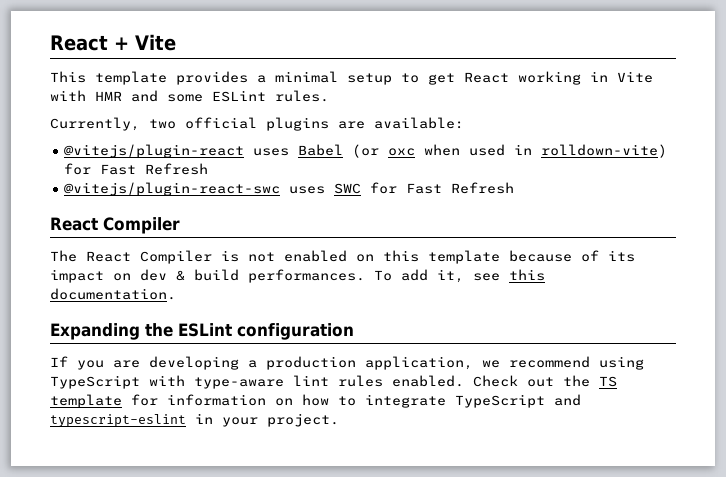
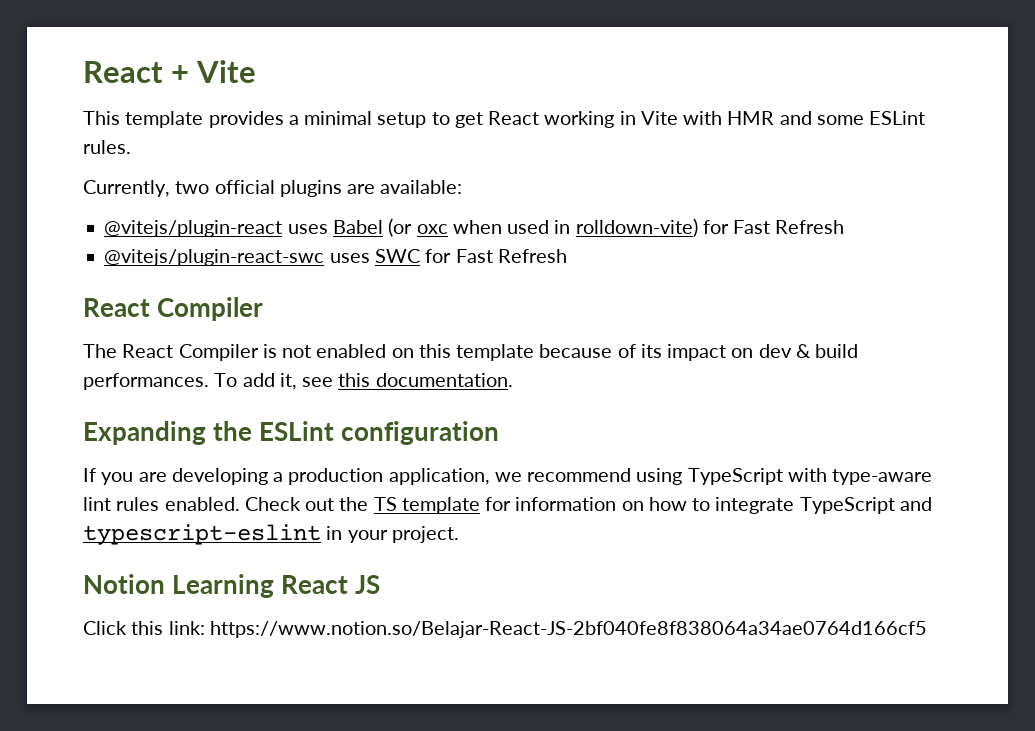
(339, 420) none -> [83,574,381,598] [83,621,927,638] // Notion Learning React JS // Click this link: https://www.notion.so/Belajar-React-JS-2bf040fe8f838064a34ae0764d166cf5

